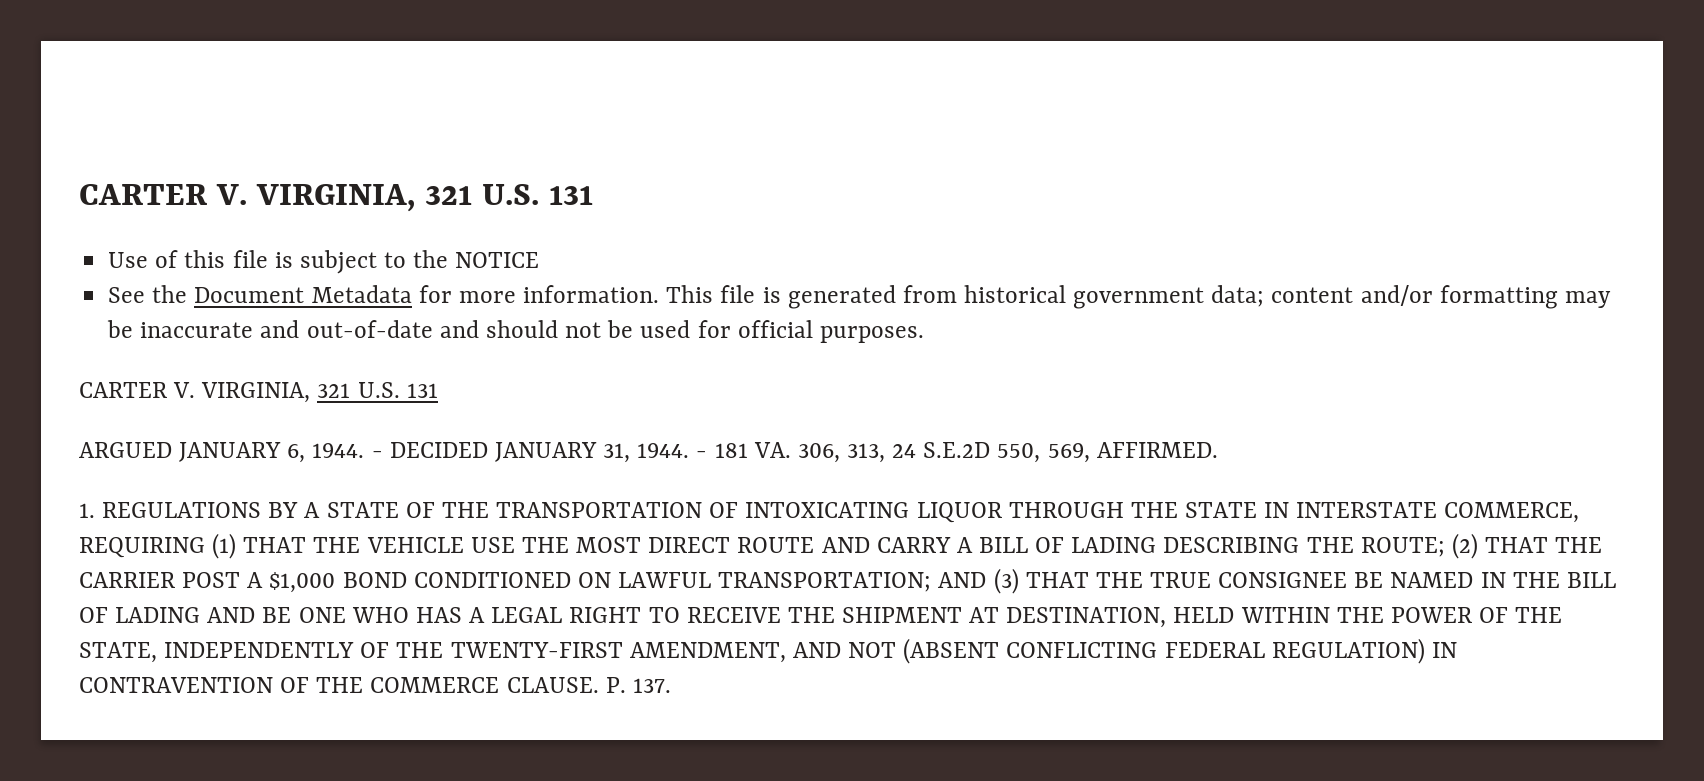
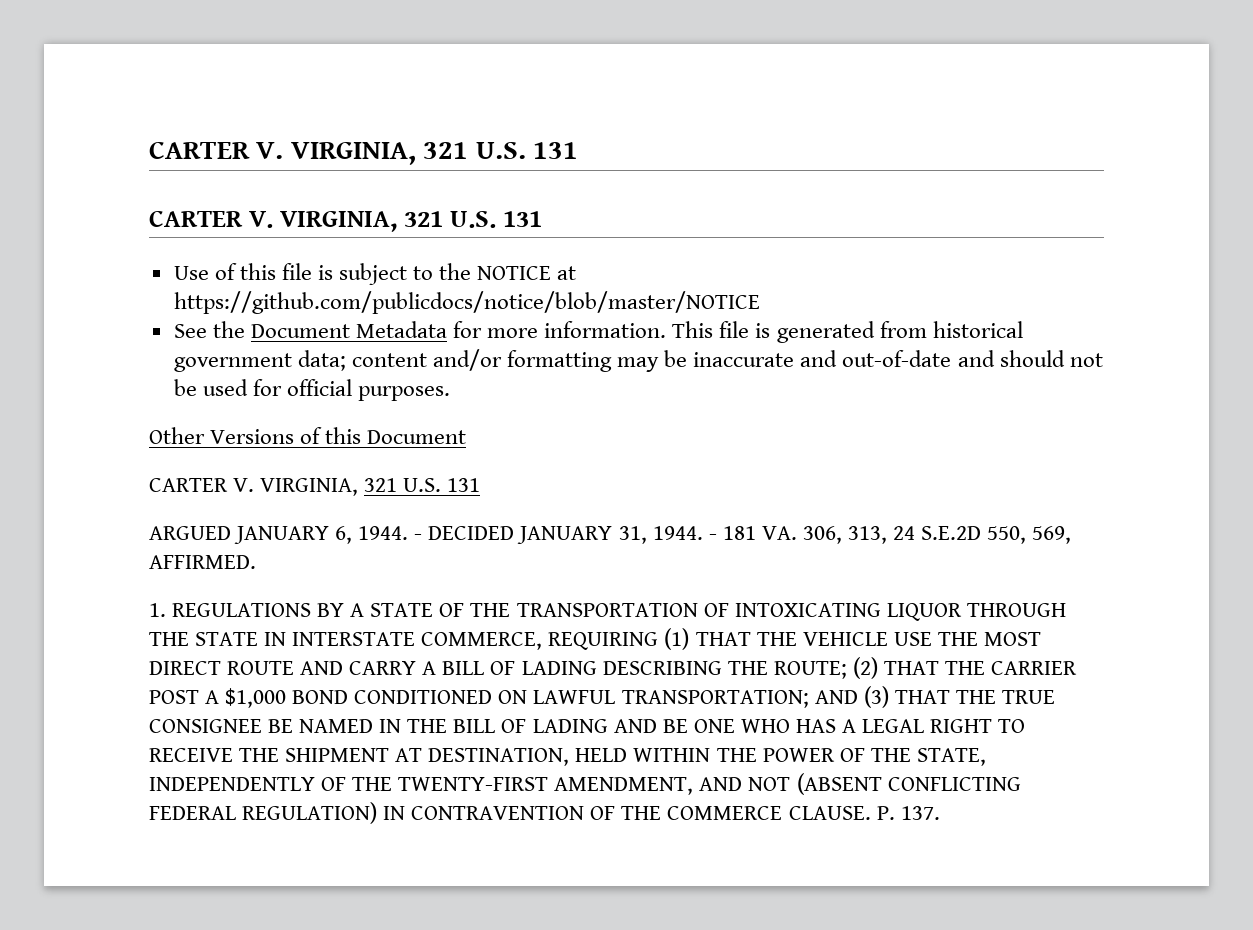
[79,184,593,212] CARTER V. VIRGINIA, 321 U.S. 131 -> [149,141,579,165] [149,210,543,232] CARTER V. VIRGINIA, 321 U.S. 131 // CARTER V. VIRGINIA, 321 U.S. 131
(540, 260) none -> [557,266,577,280] [173,291,760,314] at https://github.com/publicdocs/notice/blob/master/NOTICE
(924, 334) none -> [149,427,467,444] // Other Versions of this Document

